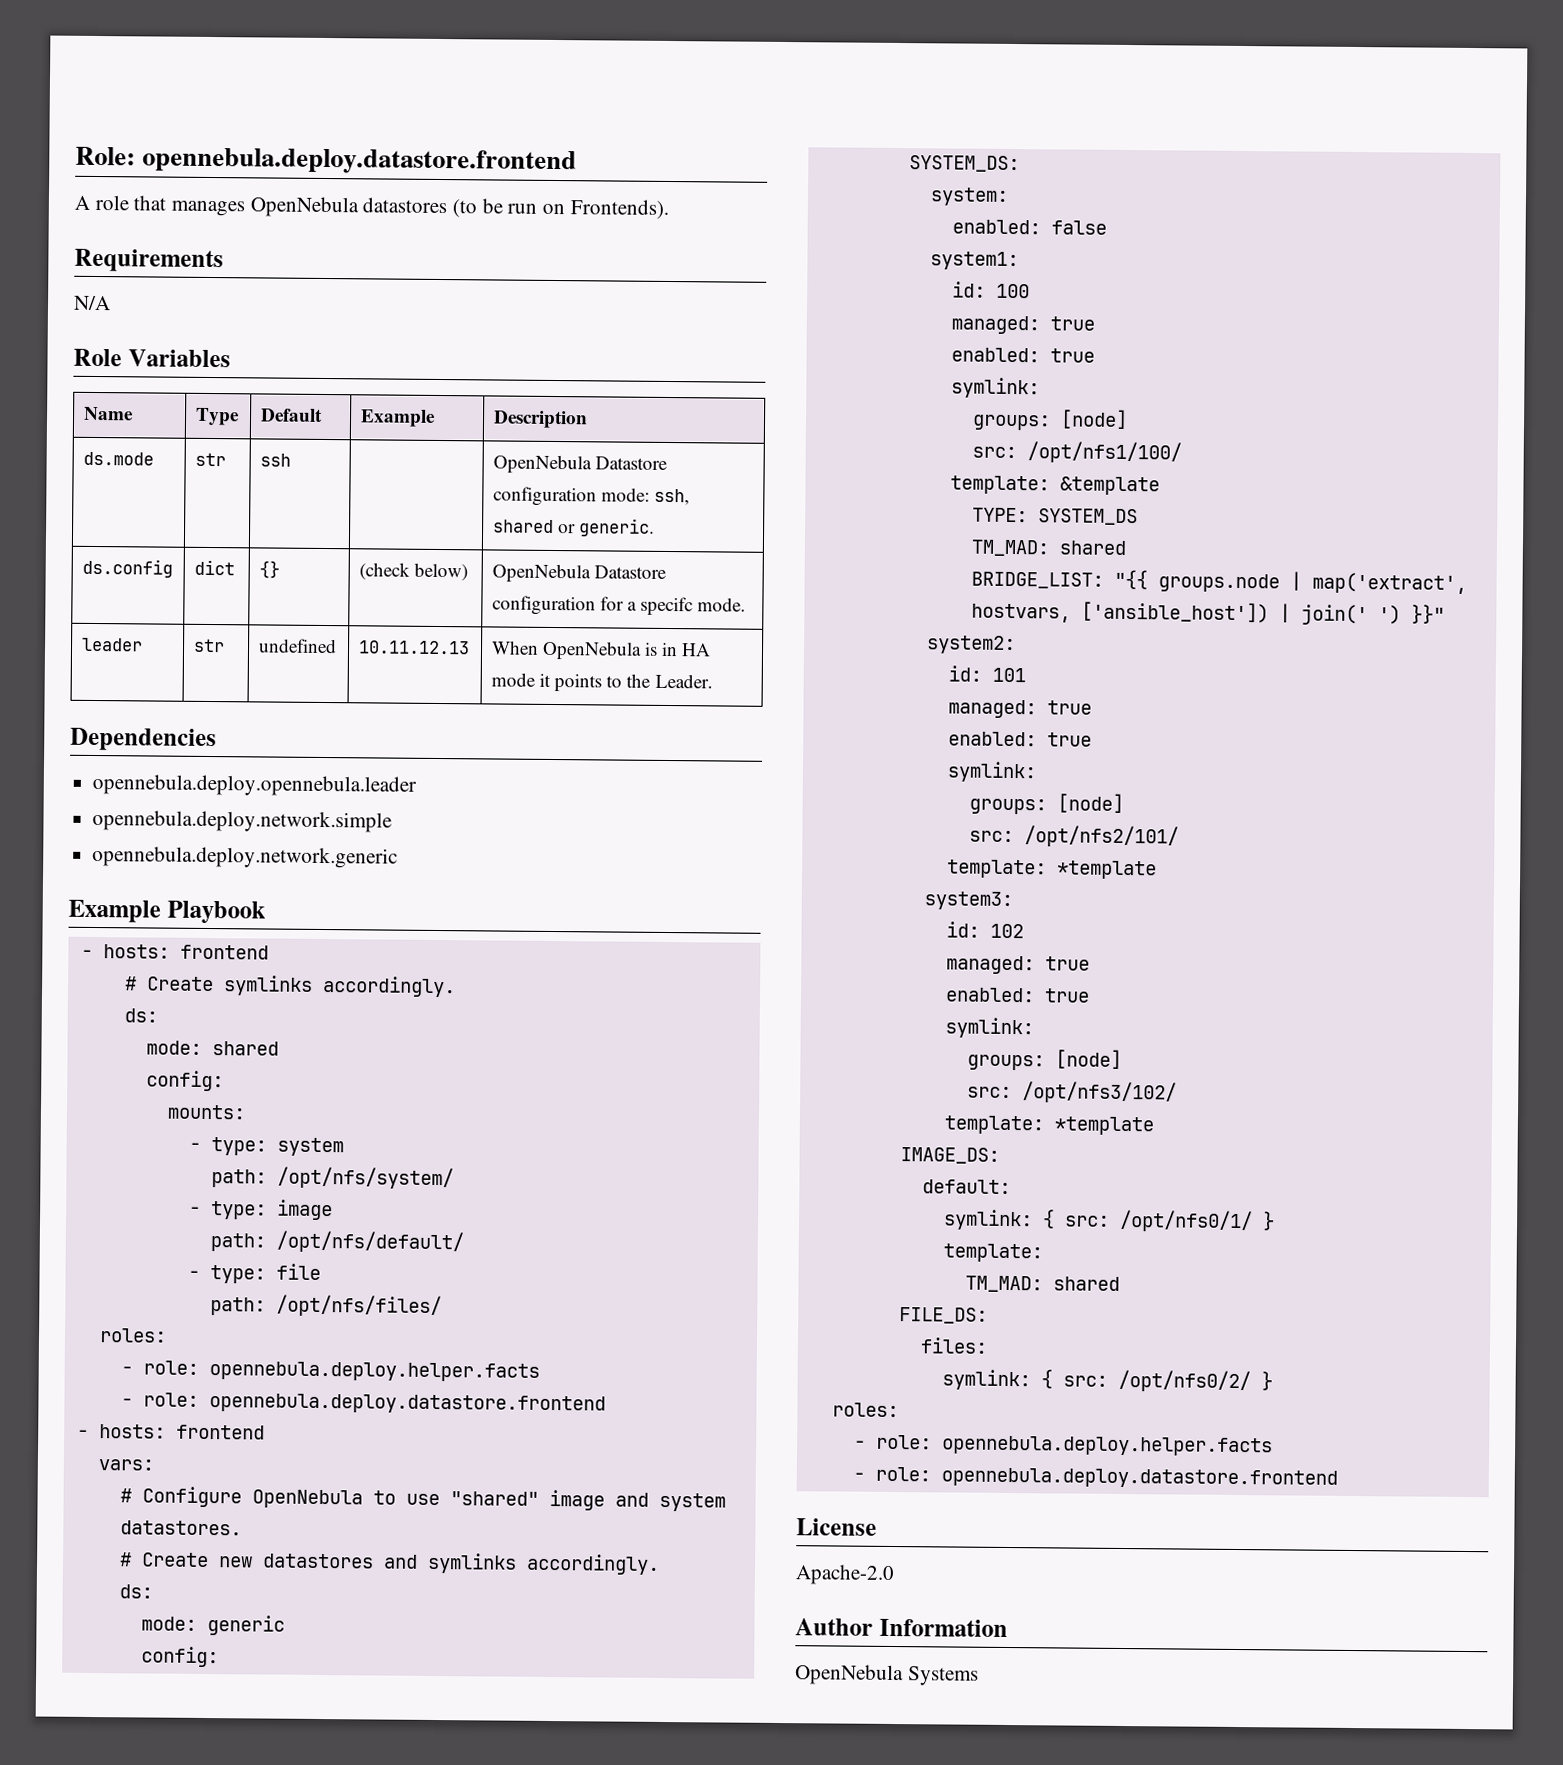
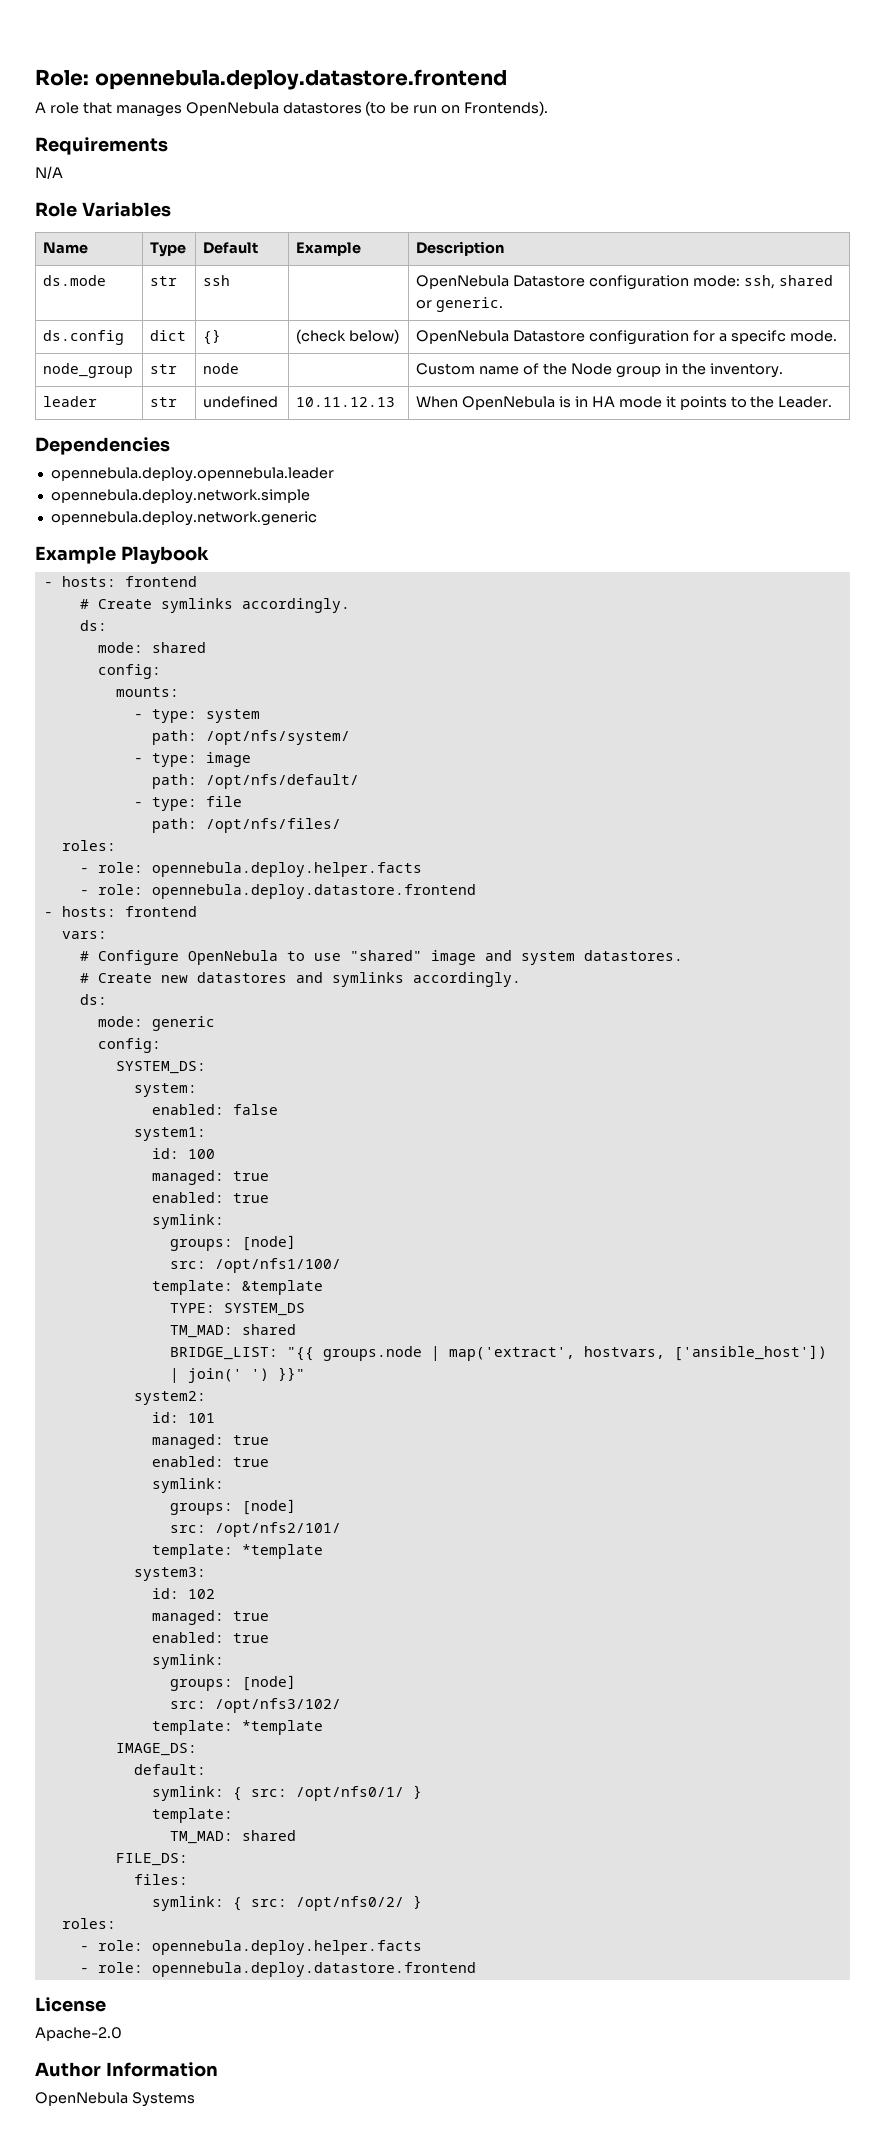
(747, 604) none -> [43,363,134,378] [150,364,178,374] [203,363,240,374] [416,363,783,378] // node_group | str | node | | Custom name of the Node group in the inventory.

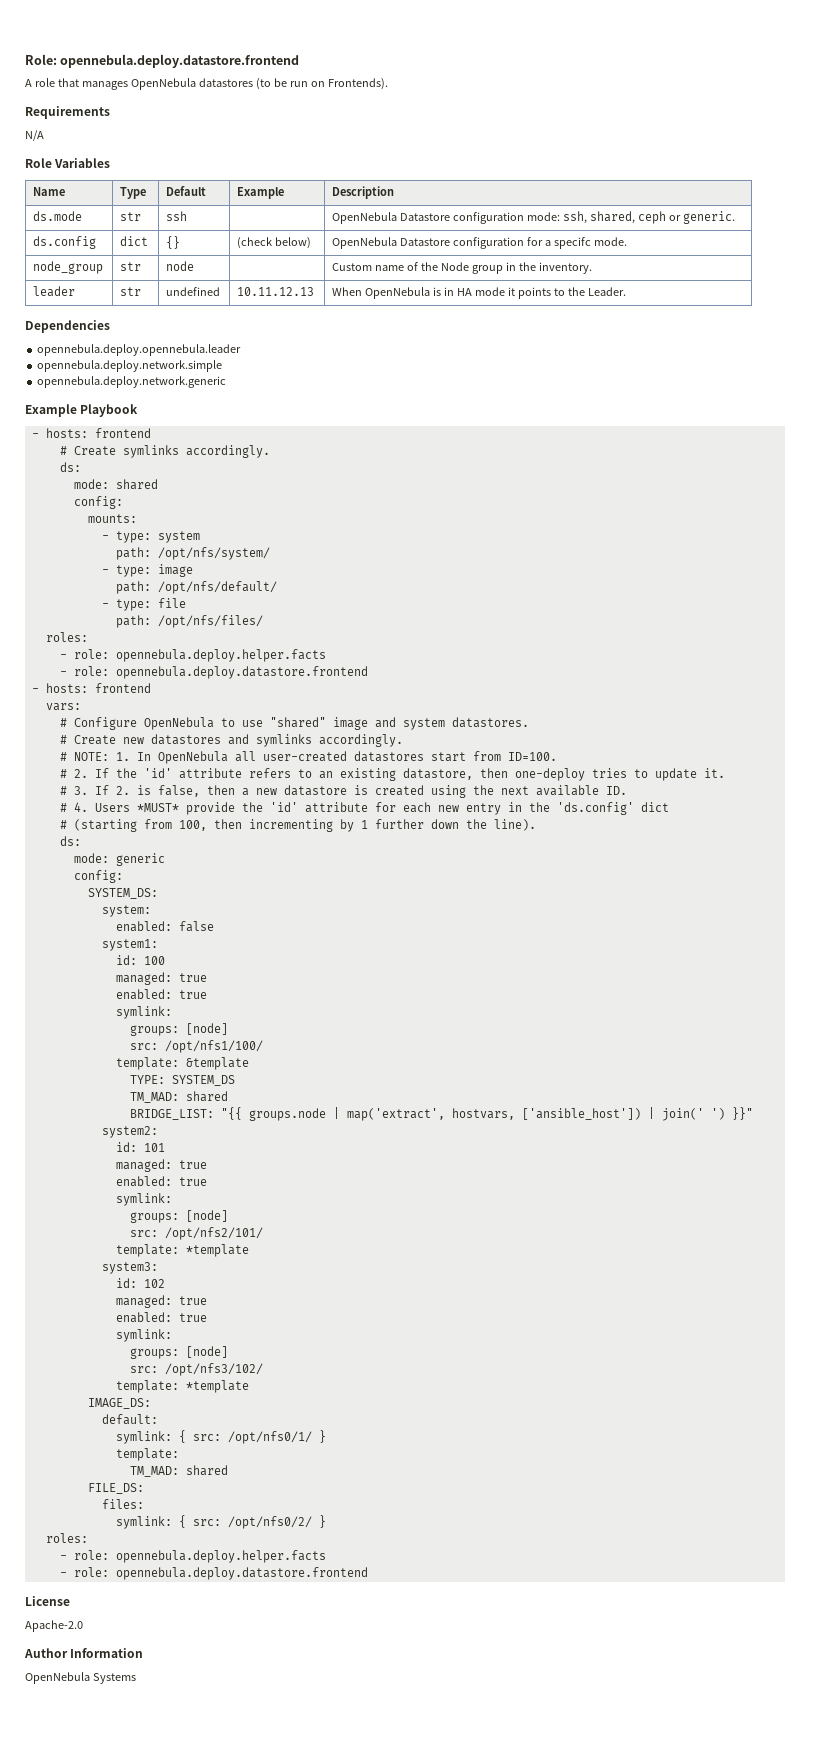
[778,275,833,286] shared -> [590,211,667,224] shared, ceph
(521, 979) none -> [59,751,557,764] [59,768,725,781] [59,785,627,798] [59,802,669,815] [59,819,536,832] // # NOTE: 1. In OpenNebula all user-created datastores start from ID=100. // # 2. If the 'id' attribute refers to an existing datastore, then one-deploy tries to update it. // # 3. If 2. is false, then a new datastore is created using the next available ID. // # 4. Users *MUST* provide the 'id' attribute for each new entry in the 'ds.config' dict // # (starting from 100, then incrementing by 1 further down the line).

